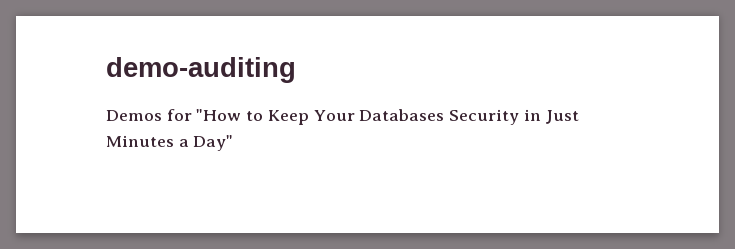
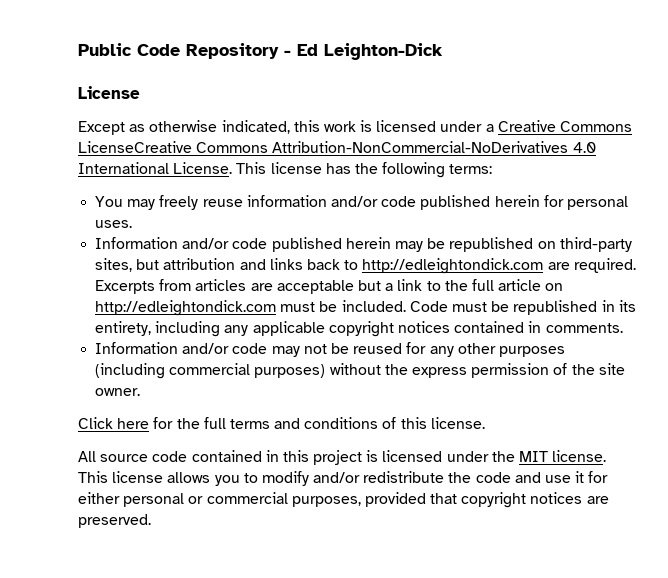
[106,57,296,83] [106,109,579,125] [106,135,234,151] demo-auditing // Demos for "How to Keep Your Databases Security in Just Minutes a Day" -> [78,43,443,60] [78,86,140,99] [78,120,633,135] [78,141,596,153] [78,162,493,178] [95,195,628,210] [95,220,133,228] [95,237,632,252] [95,258,636,274] [95,279,564,294] [95,300,636,316] [95,321,623,337] [95,342,565,357] [95,363,625,379] [95,388,141,396] [78,417,485,429] [78,450,607,465] [78,471,609,486] [78,492,609,508] [78,514,151,528] Public Code Repository - Ed Leighton-Dick // License // Except as otherwise indicated, this work is licensed under a Creative Commons LicenseCreative Commons Attribution-NonCommercial-NoDerivatives 4.0 International License. This license has the following terms: // You may freely reuse information and/or code published herein for personal uses. // Information and/or code published herein may be republished on third-party sites, but attribution and links back to http://edleightondick.com are required. Excerpts from articles are acceptable but a link to the full article on http://edleightondick.com must be included. Code must be republished in its entirety, including any applicable copyright notices contained in comments. // Information and/or code may not be reused for any other purposes (including commercial purposes) without the express permission of the site owner. // Click here for the full terms and conditions of this license. // All source code contained in this project is licensed under the MIT license. This license allows you to modify and/or redistribute the code and use it for either personal or commercial purposes, provided that copyright notices are preserved.

